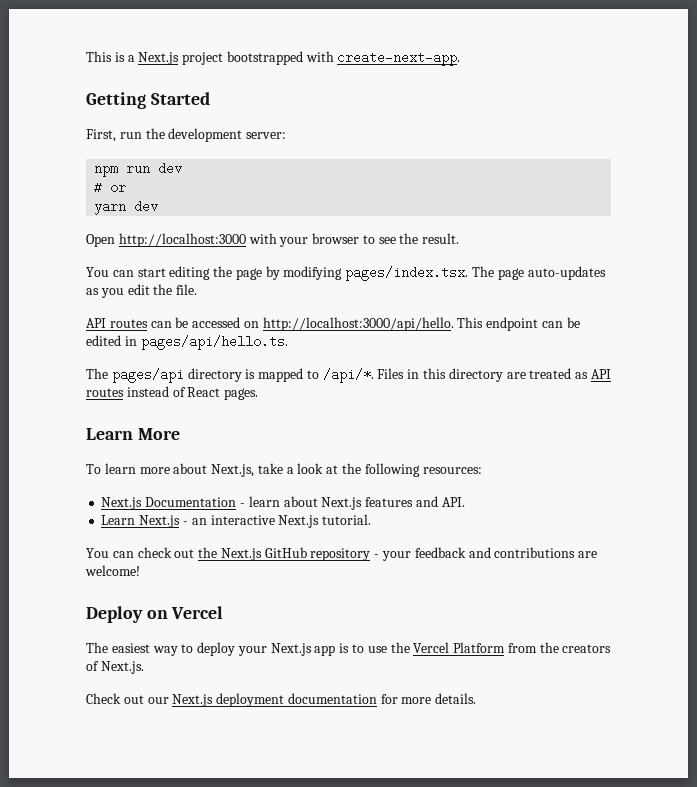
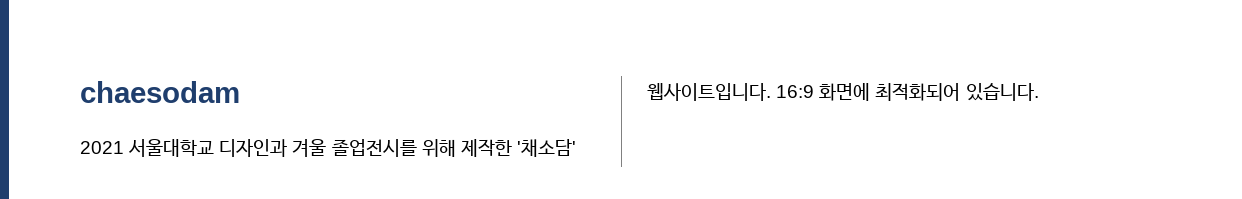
[86,51,461,66] [86,92,210,109] [86,128,287,142] [94,162,183,177] [94,181,127,194] [94,200,159,215] [86,233,460,247] [86,266,606,281] [86,284,198,298] [86,317,580,331] [86,335,288,350] [86,368,611,383] [86,386,259,400] [86,428,180,440] [86,463,482,477] [101,496,465,510] [101,514,372,528] [86,547,598,561] [85,565,140,576] [86,606,224,623] [86,642,612,656] [86,661,144,674] [86,693,477,707] This is a Next.js project bootstrapped with create-next-app. // Getting Started // First, run the development server: // npm run dev // # or // yarn dev // Open http://localhost:3000 with your browser to see the result. // You can start editing the page by modifying pages/index.tsx. The page auto-updates as you edit the file. // API routes can be accessed on http://localhost:3000/api/hello. This endpoint can be edited in pages/api/hello.ts. // The pages/api directory is mapped to /api/*. Files in this directory are treated as API routes instead of React pages. // Learn More // To learn more about Next.js, take a look at the following resources: // Next.js Documentation - learn about Next.js features and API. // Learn Next.js - an interactive Next.js tutorial. // You can check out the Next.js GitHub repository - your feedback and contributions are welcome! // Deploy on Vercel // The easiest way to deploy your Next.js app is to use the Vercel Platform from the creators of Next.js. // Check out our Next.js deployment documentation for more details. -> [80,81,240,103] [80,139,576,157] [647,83,1039,101] chaesodam // 2021 서울대학교 디자인과 겨울 졸업전시를 위해 제작한 '채소담' 웹사이트입니다. 16:9 화면에 최적화되어 있습니다.

